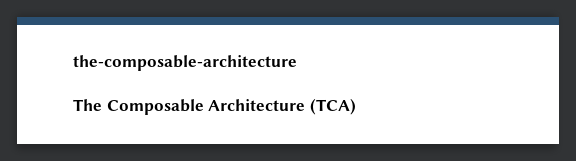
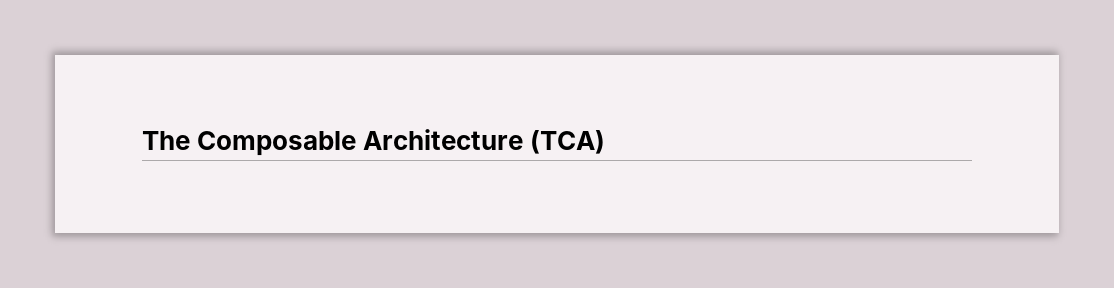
[73,55,297,71] the-composable-architecture // -> (142, 140) none

